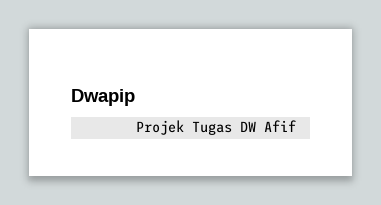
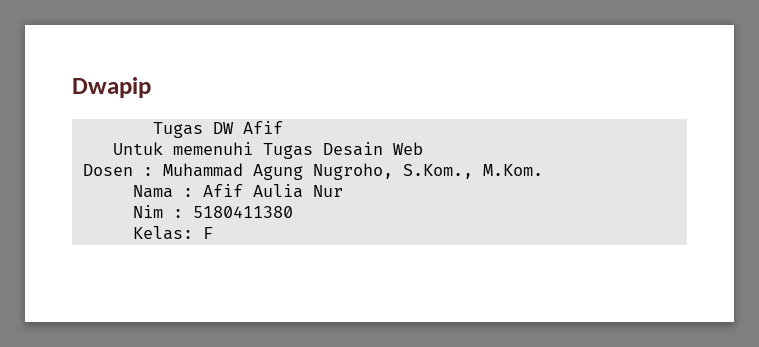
[135,120,184,135] Projek -> (151, 87) none
(296, 126) none -> [112,142,423,159] [82,163,543,180] [132,184,343,198] [132,205,293,218] [132,226,213,240] // Untuk memenuhi Tugas Desain Web // Dosen : Muhammad Agung Nugroho, S.Kom., M.Kom. // Nama : Afif Aulia Nur // Nim : 5180411380 // Kelas: F

